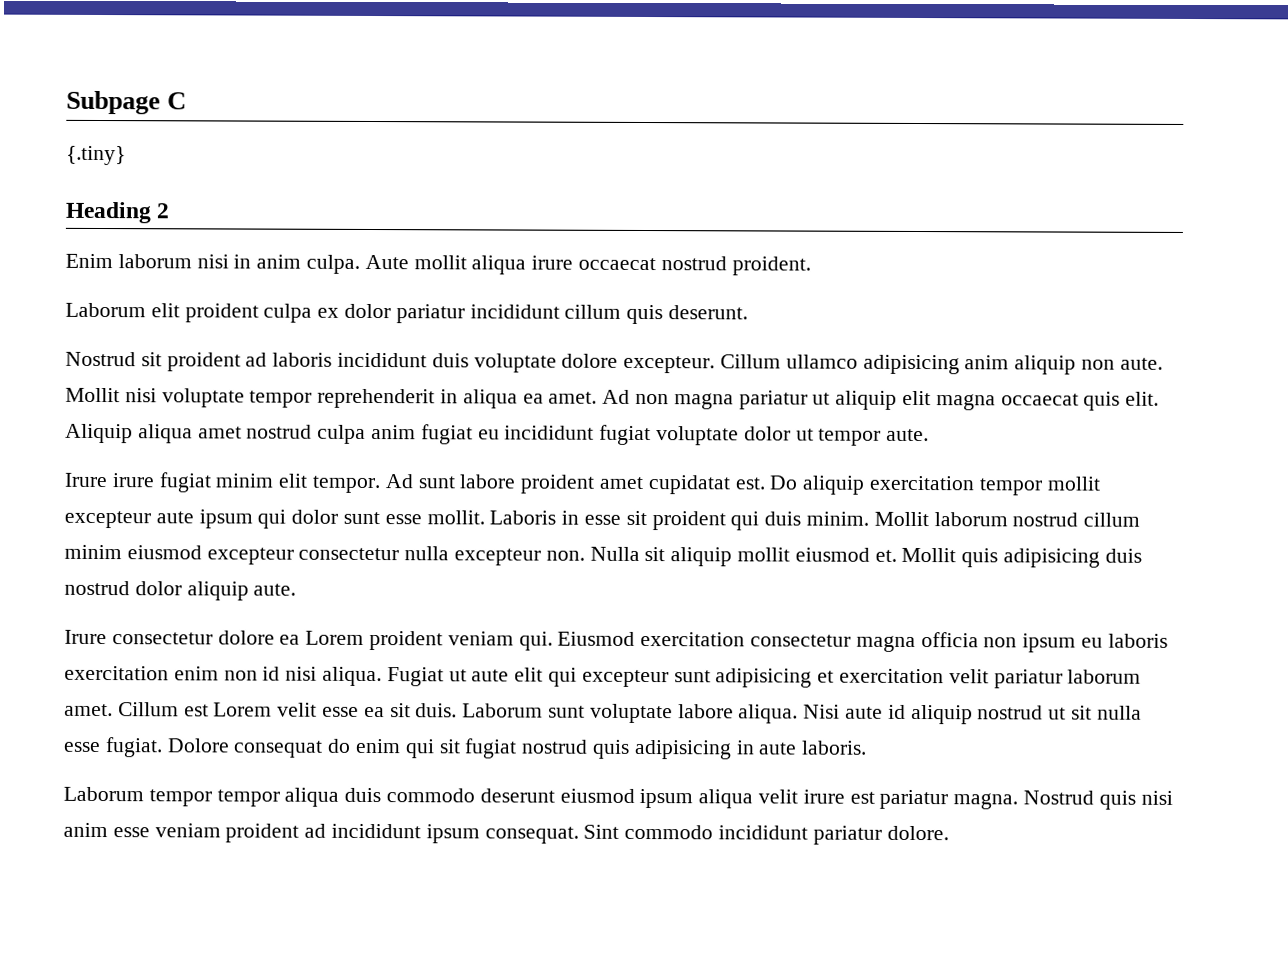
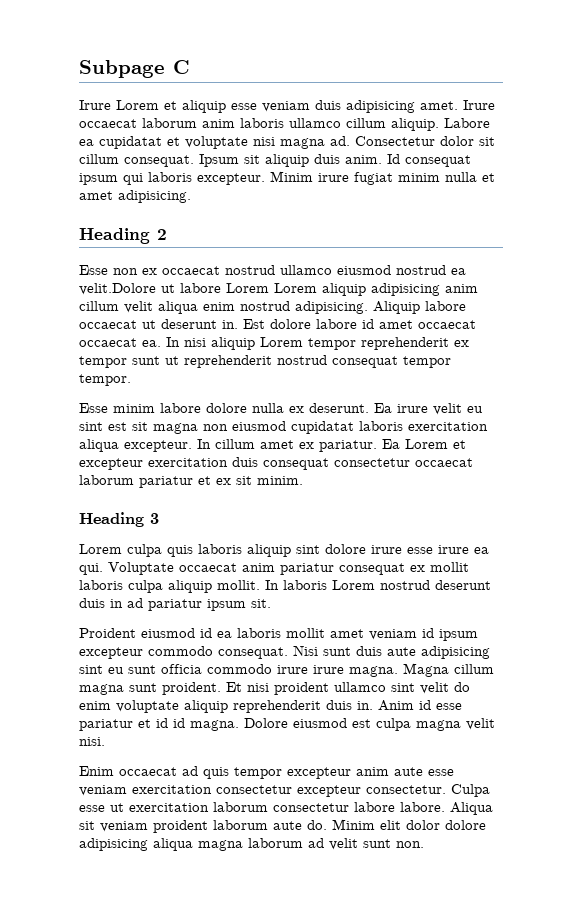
[66,145,126,166] [65,201,171,224] [65,253,811,276] [65,302,749,325] [65,351,1163,375] [65,387,1160,411] [65,423,930,446] [64,472,1101,496] [64,509,1141,531] [64,544,1142,568] [64,580,297,601] [64,629,1168,653] [64,665,1142,689] [64,702,1142,725] [63,737,868,760] [63,786,1173,810] [63,822,949,845] {.tiny} // Heading 2 // Enim laborum nisi in anim culpa. Aute mollit aliqua irure occaecat nostrud proident. // Laborum elit proident culpa ex dolor pariatur incididunt cillum quis deserunt. // Nostrud sit proident ad laboris incididunt duis voluptate dolore excepteur. Cillum ullamco adipisicing anim aliquip non aute. Mollit nisi voluptate tempor reprehenderit in aliqua ea amet. Ad non magna pariatur ut aliquip elit magna occaecat quis elit. Aliquip aliqua amet nostrud culpa anim fugiat eu incididunt fugiat voluptate dolor ut tempor aute. // Irure irure fugiat minim elit tempor. Ad sunt labore proident amet cupidatat est. Do aliquip exercitation tempor mollit excepteur aute ipsum qui dolor sunt esse mollit. Laboris in esse sit proident qui duis minim. Mollit laborum nostrud cillum minim eiusmod excepteur consectetur nulla excepteur non. Nulla sit aliquip mollit eiusmod et. Mollit quis adipisicing duis nostrud dolor aliquip aute. // Irure consectetur dolore ea Lorem proident veniam qui. Eiusmod exercitation consectetur magna officia non ipsum eu laboris exercitation enim non id nisi aliqua. Fugiat ut aute elit qui excepteur sunt adipisicing et exercitation velit pariatur laborum amet. Cillum est Lorem velit esse ea sit duis. Laborum sunt voluptate labore aliqua. Nisi aute id aliquip nostrud ut sit nulla esse fugiat. Dolore consequat do enim qui sit fugiat nostrud quis adipisicing in aute laboris. // Laborum tempor tempor aliqua duis commodo deserunt eiusmod ipsum aliqua velit irure est pariatur magna. Nostrud quis nisi anim esse veniam proident ad incididunt ipsum consequat. Sint commodo incididunt pariatur dolore. -> [79,100,495,113] [79,118,490,131] [79,136,495,149] [79,154,471,167] [79,171,495,185] [79,190,191,203] [79,228,167,244] [79,265,466,275] [79,283,478,296] [79,301,466,314] [79,319,476,329] [79,337,469,350] [79,355,451,368] [79,374,131,386] [79,403,483,415] [79,421,488,434] [79,439,466,452] [79,457,473,470] [79,475,303,488] [79,512,159,527] [79,544,489,557] [79,562,469,575] [79,580,491,593] [79,598,271,611] [79,628,478,641] [79,645,490,659] [79,663,494,677] [79,682,470,695] [79,700,462,713] [79,718,495,731] [79,737,105,746] [79,766,454,779] [79,784,490,797] [79,802,493,815] [79,819,486,833] [79,838,424,851] Irure Lorem et aliquip esse veniam duis adipisicing amet. Irure occaecat laborum anim laboris ullamco cillum aliquip. Labore ea cupidatat et voluptate nisi magna ad. Consectetur dolor sit cillum consequat. Ipsum sit aliquip duis anim. Id consequat ipsum qui laboris excepteur. Minim irure fugiat minim nulla et amet adipisicing. // Heading 2 // Esse non ex occaecat nostrud ullamco eiusmod nostrud ea velit.Dolore ut labore Lorem Lorem aliquip adipisicing anim cillum velit aliqua enim nostrud adipisicing. Aliquip labore occaecat ut deserunt in. Est dolore labore id amet occaecat occaecat ea. In nisi aliquip Lorem tempor reprehenderit ex tempor sunt ut reprehenderit nostrud consequat tempor tempor. // Esse minim labore dolore nulla ex deserunt. Ea irure velit eu sint est sit magna non eiusmod cupidatat laboris exercitation aliqua excepteur. In cillum amet ex pariatur. Ea Lorem et excepteur exercitation duis consequat consectetur occaecat laborum pariatur et ex sit minim. // Heading 3 // Lorem culpa quis laboris aliquip sint dolore irure esse irure ea qui. Voluptate occaecat anim pariatur consequat ex mollit laboris culpa aliquip mollit. In laboris Lorem nostrud deserunt duis in ad pariatur ipsum sit. // Proident eiusmod id ea laboris mollit amet veniam id ipsum excepteur commodo consequat. Nisi sunt duis aute adipisicing sint eu sunt officia commodo irure irure magna. Magna cillum magna sunt proident. Et nisi proident ullamco sint velit do enim voluptate aliquip reprehenderit duis in. Anim id esse pariatur et id id magna. Dolore eiusmod est culpa magna velit nisi. // Enim occaecat ad quis tempor excepteur anim aute esse veniam exercitation consectetur excepteur consectetur. Culpa esse ut exercitation laborum consectetur labore labore. Aliqua sit veniam proident laborum aute do. Minim elit dolor dolore adipisicing aliqua magna laborum ad velit sunt non.

